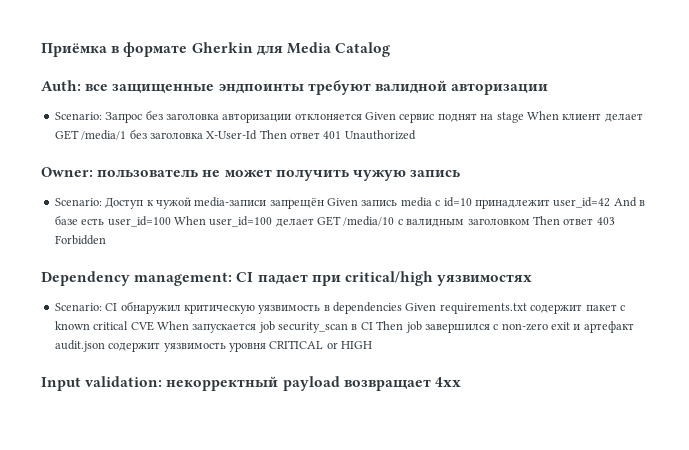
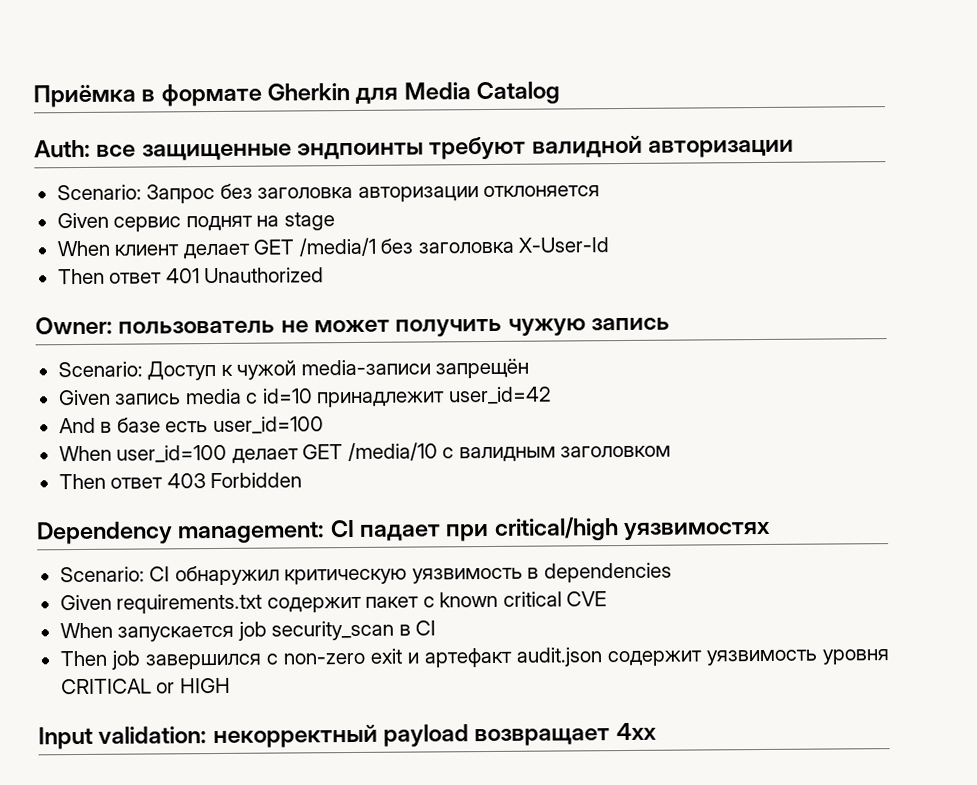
(362, 116) none -> (601, 191) //
(524, 117) none -> (335, 221) //
(258, 135) none -> (610, 245) //
(324, 203) none -> (530, 368) //
(611, 202) none -> (552, 395) //
(171, 221) none -> (324, 425) //
(530, 221) none -> (672, 451) //
(402, 308) none -> (672, 572) //
(154, 326) none -> (608, 599) //
(373, 326) none -> (437, 628) //

